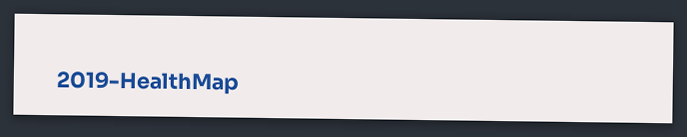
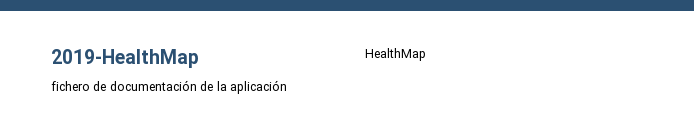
(239, 83) none -> [51,80,287,94] [365,48,426,61] // fichero de documentación de la aplicación HealthMap

